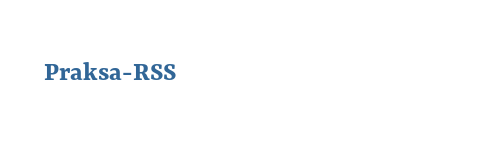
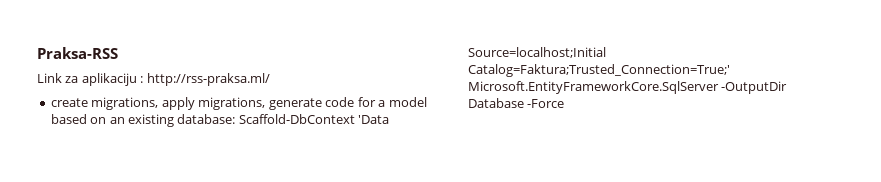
(176, 71) none -> [37,73,270,86] [50,97,427,110] [50,114,389,127] [467,47,606,58] [467,64,730,77] [467,81,788,94] [467,98,565,108] // Link za aplikaciju : http://rss-praksa.ml/ // create migrations, apply migrations, generate code for a model based on an existing database: Scaffold-DbContext 'Data Source=localhost;Initial Catalog=Faktura;Trusted_Connection=True;' Microsoft.EntityFrameworkCore.SqlServer -OutputDir Database -Force

